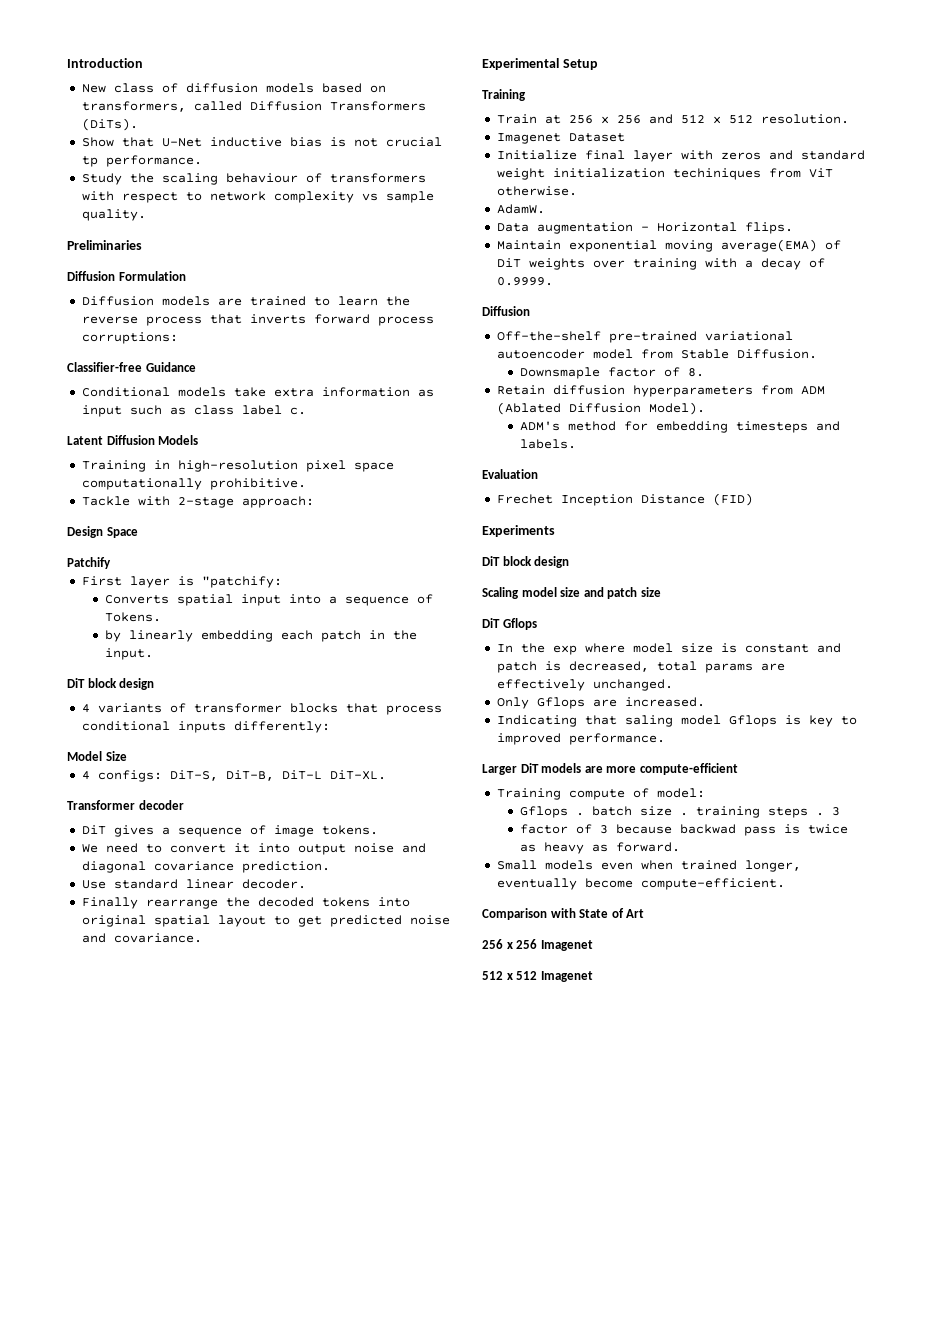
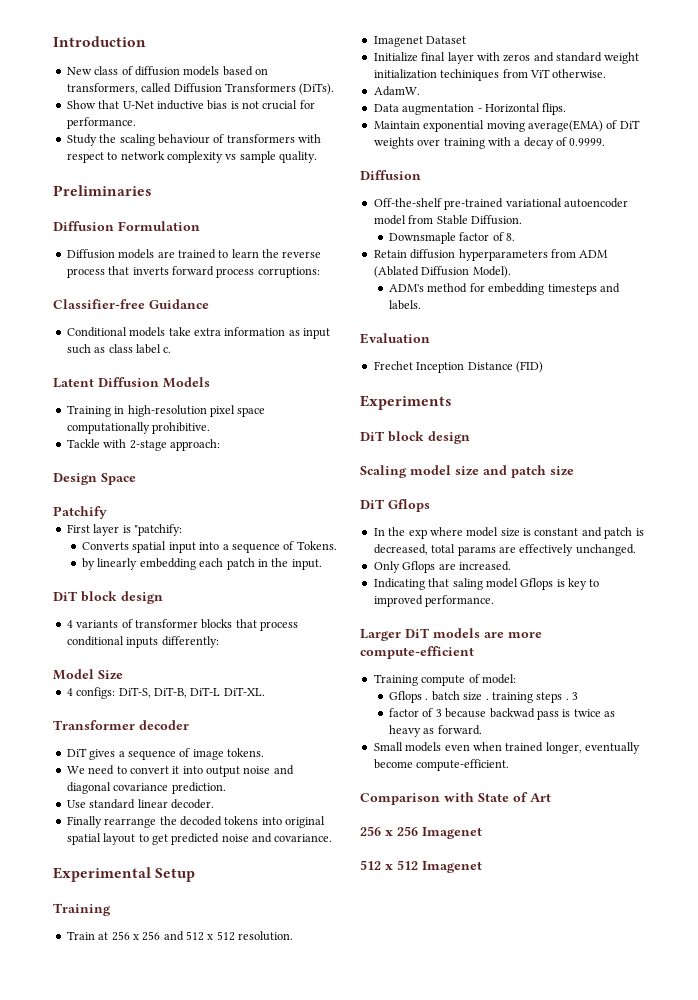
[81,156,98,167] tp -> [299,100,315,109] for

